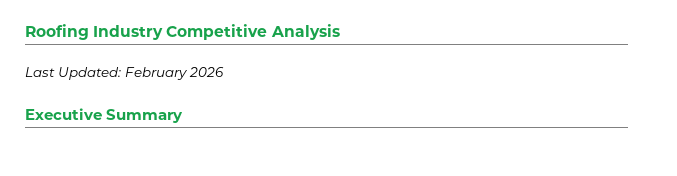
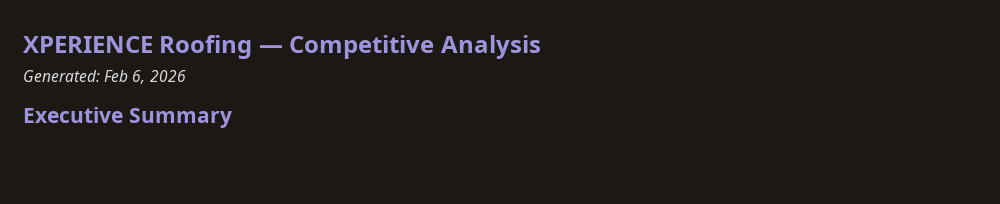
[25,24,164,40] Roofing Industry -> [23,35,283,59] XPERIENCE Roofing —
[25,67,188,80] Last Updated: February -> [23,70,146,84] Generated: Feb 6,

